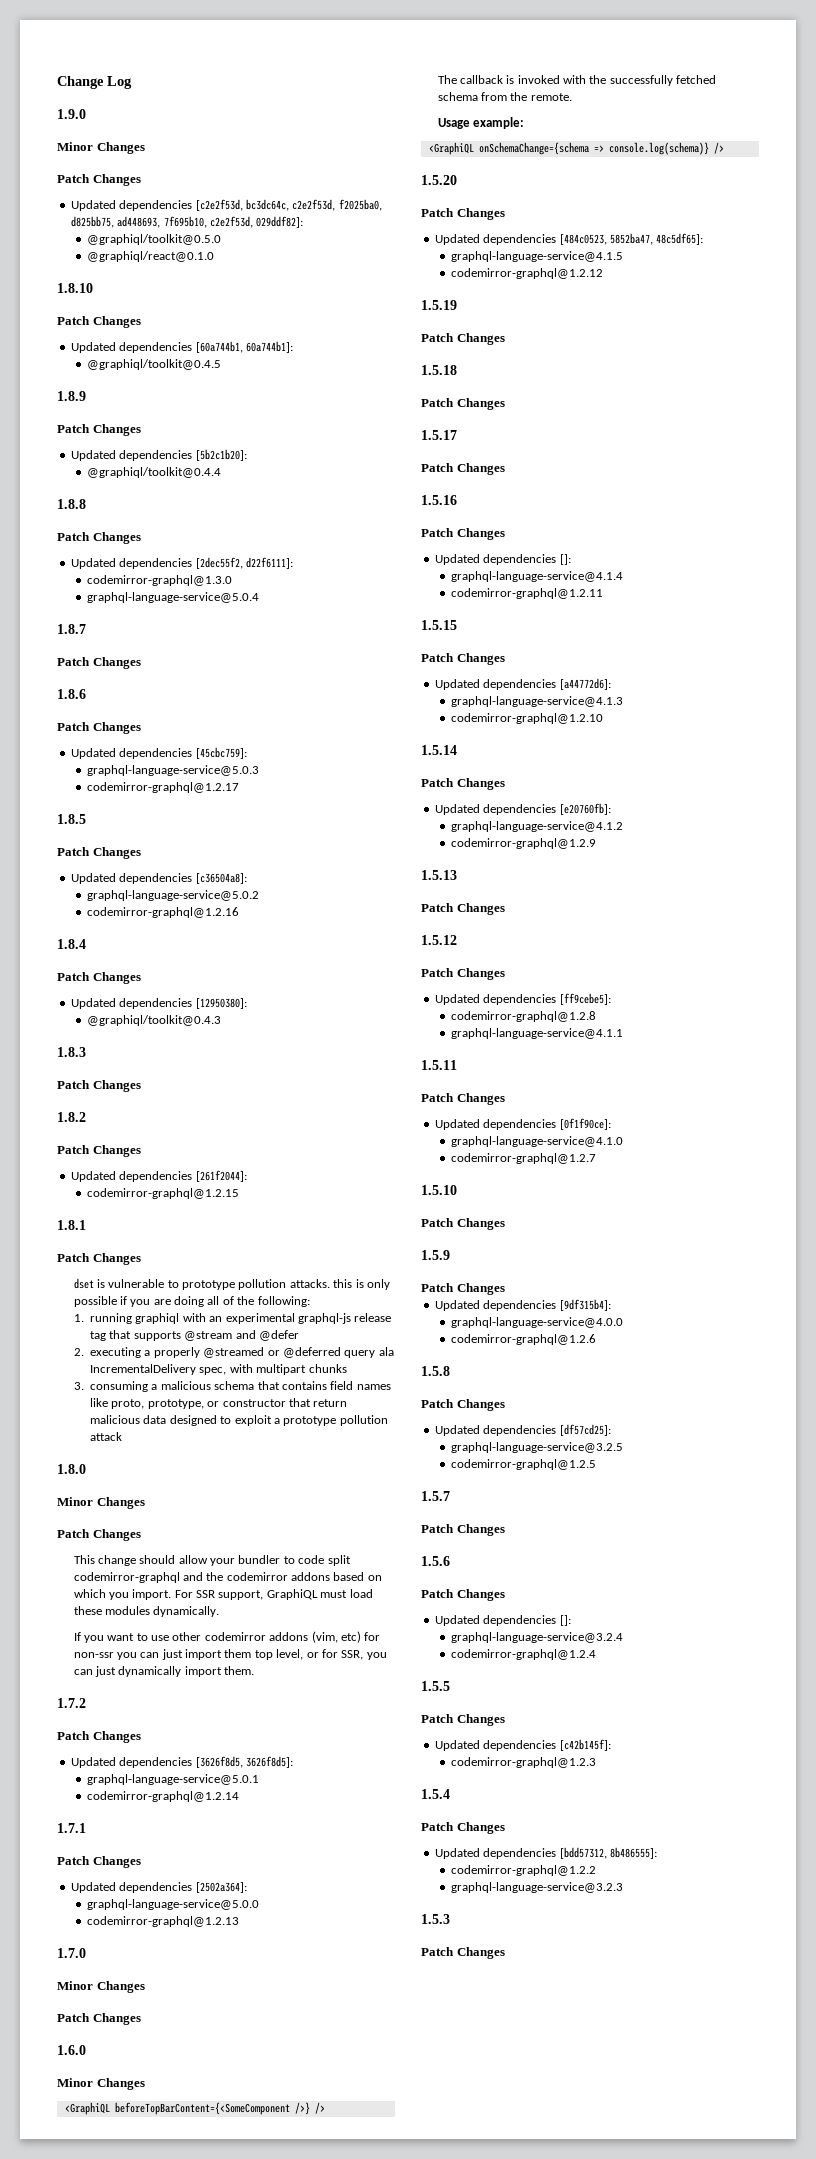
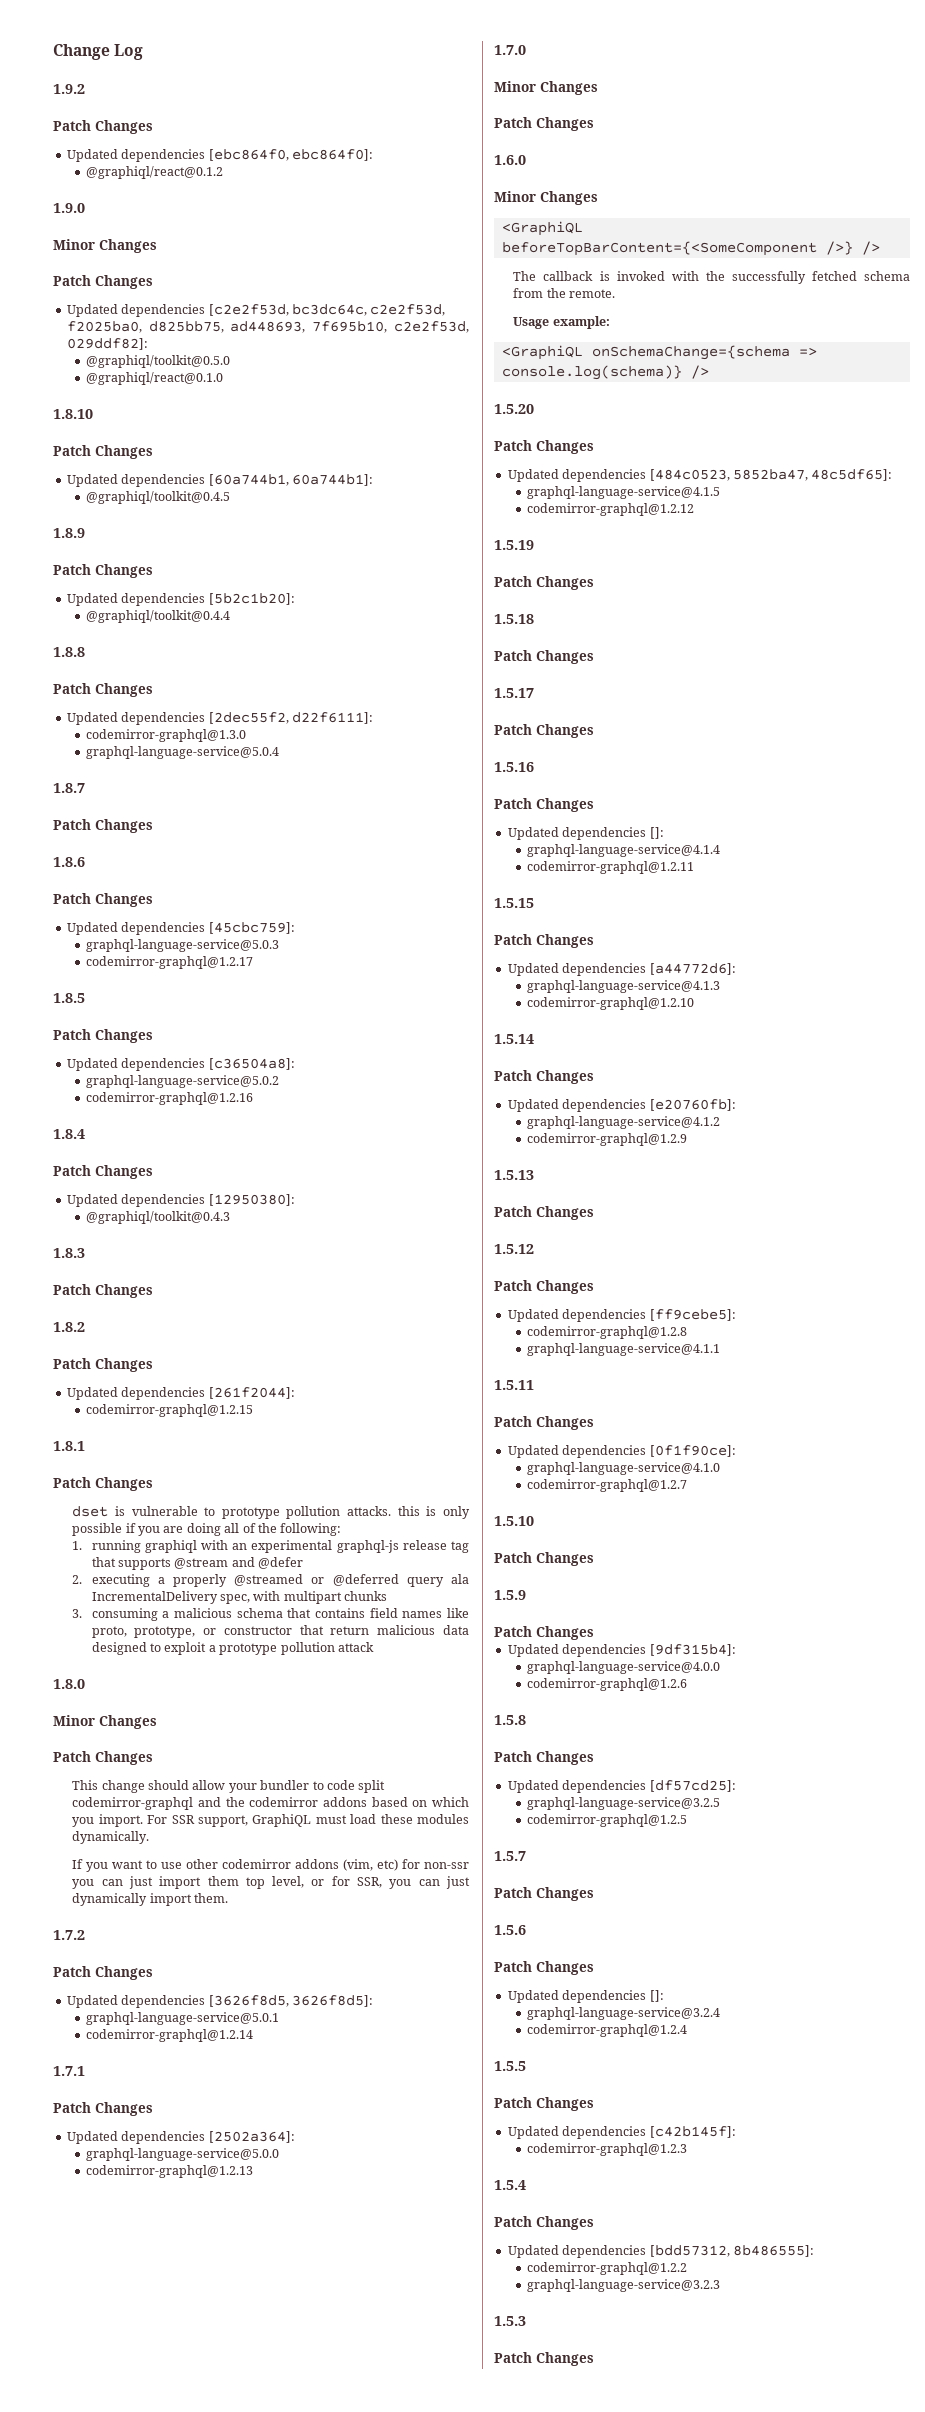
(132, 82) none -> [53,84,85,94] [53,120,153,134] [66,149,373,162] [86,166,224,179] // 1.9.2 // Patch Changes // Updated dependencies [ebc864f0, ebc864f0]: // @graphiql/react@0.1.2

